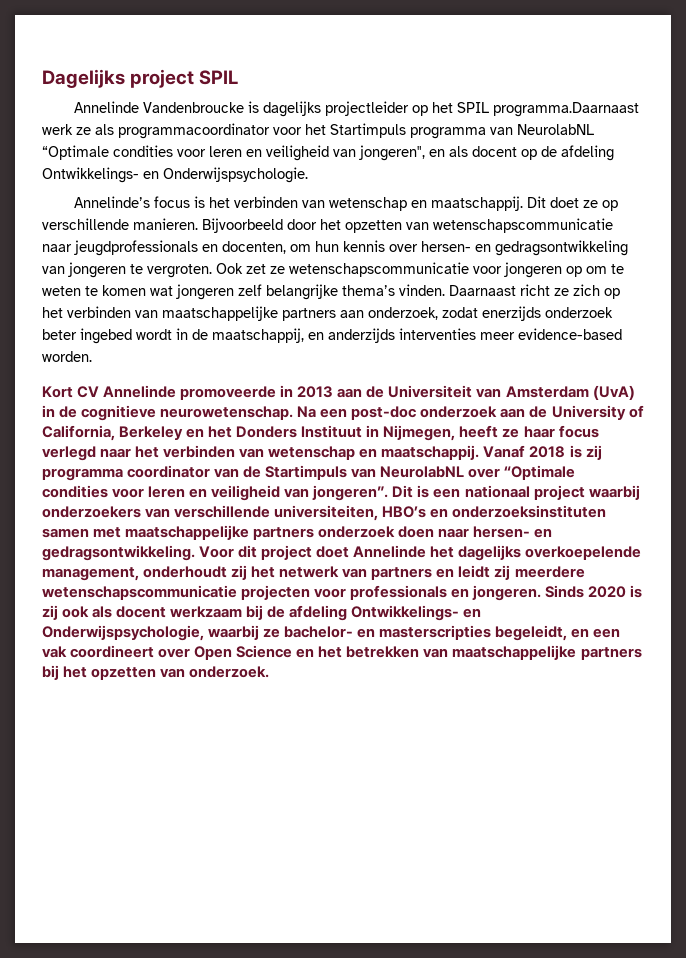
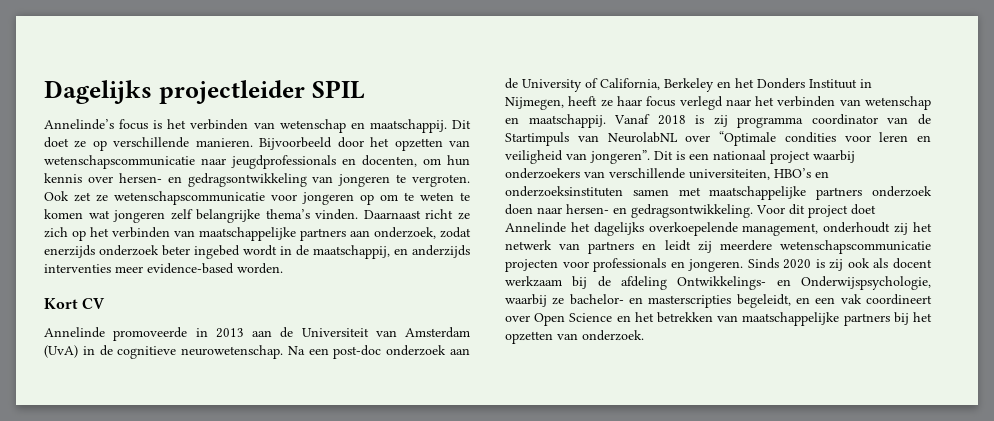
[130,69,239,88] [73,101,639,117] [42,123,594,139] [42,145,614,161] [42,167,308,183] project SPIL // Annelinde Vandenbroucke is dagelijks projectleider op het SPIL programma.Daarnaast werk ze als programmacoordinator voor het Startimpuls programma van NeurolabNL “Optimale condities voor leren en veiligheid van jongeren", en als docent op de afdeling Ontwikkelings- en Onderwijspsychologie. -> [158,80,365,104] projectleider SPIL
(100, 392) none -> (106, 303) //

